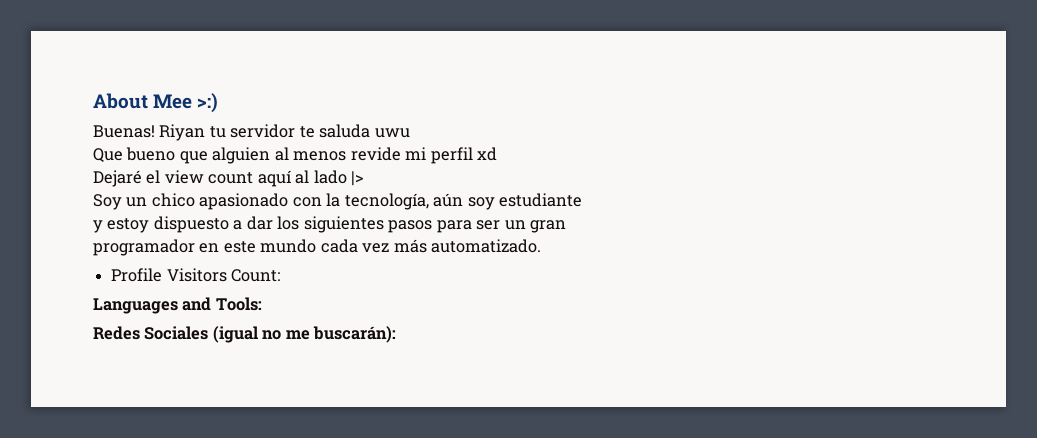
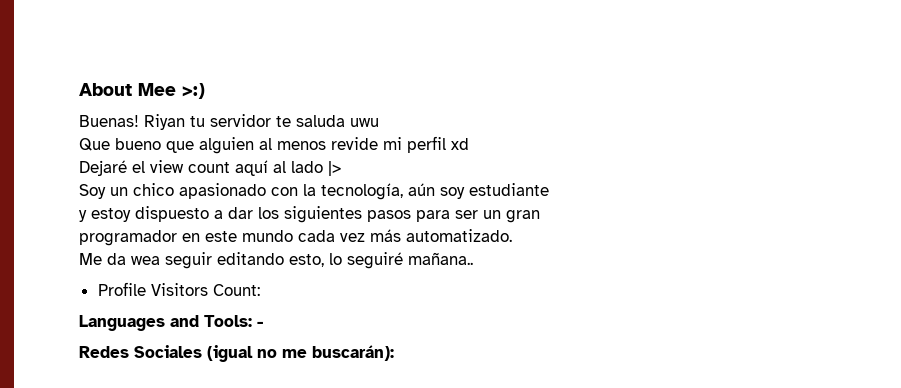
(542, 246) none -> [79,252,473,269] // Me da wea seguir editando esto, lo seguiré mañana..
(262, 304) none -> [257,321,263,327] -

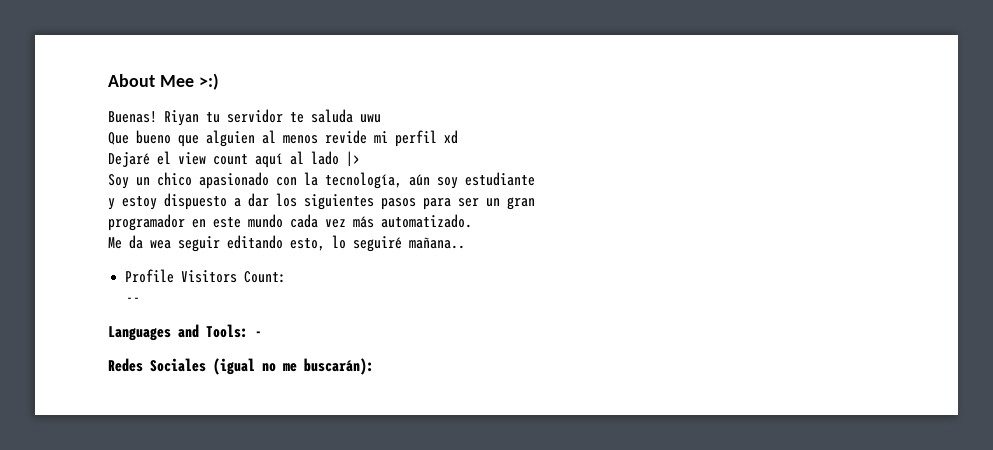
(260, 290) none -> [125,297,140,303] // --

